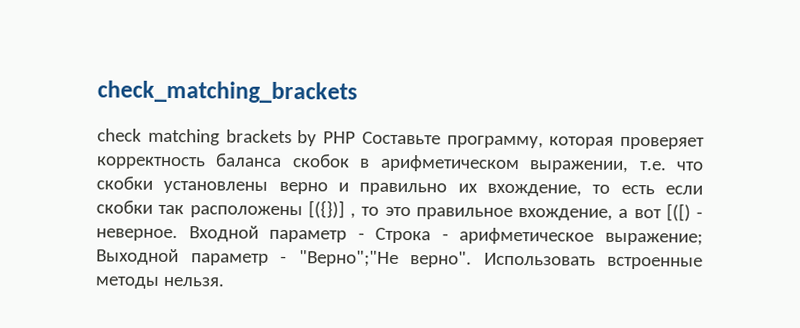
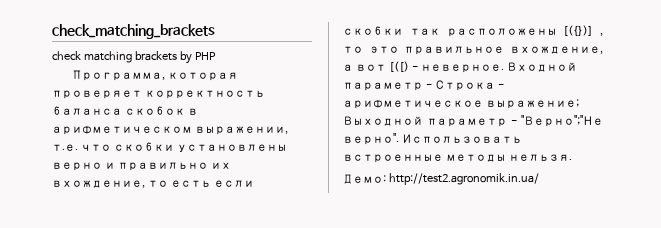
[361,131,544,149] Составьте программу, -> [71,70,165,81] // Программа,
(225, 281) none -> [343,173,539,185] // Демо: http://test2.agronomik.in.ua/

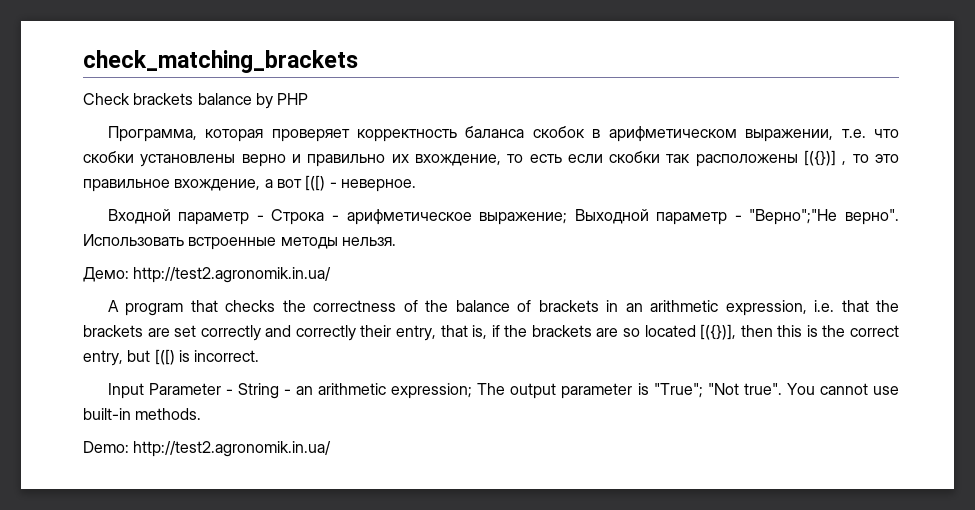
[52,51,177,63] check matching brackets -> [83,93,252,105] Check brackets balance
(504, 68) none -> (416, 185) //
(539, 179) none -> [107,300,900,316] [83,324,899,341] [83,349,260,366] [107,383,900,399] [83,408,202,420] [83,441,332,457] // A program that checks the correctness of the balance of brackets in an arithmetic expression, i.e. that the brackets are set correctly and correctly their entry, that is, if the brackets are so located [({})], then this is the correct entry, but [([) is incorrect. // Input Parameter - String - an arithmetic expression; The output parameter is "True"; "Not true". You cannot use built-in methods. // Demo: http://test2.agronomik.in.ua/

